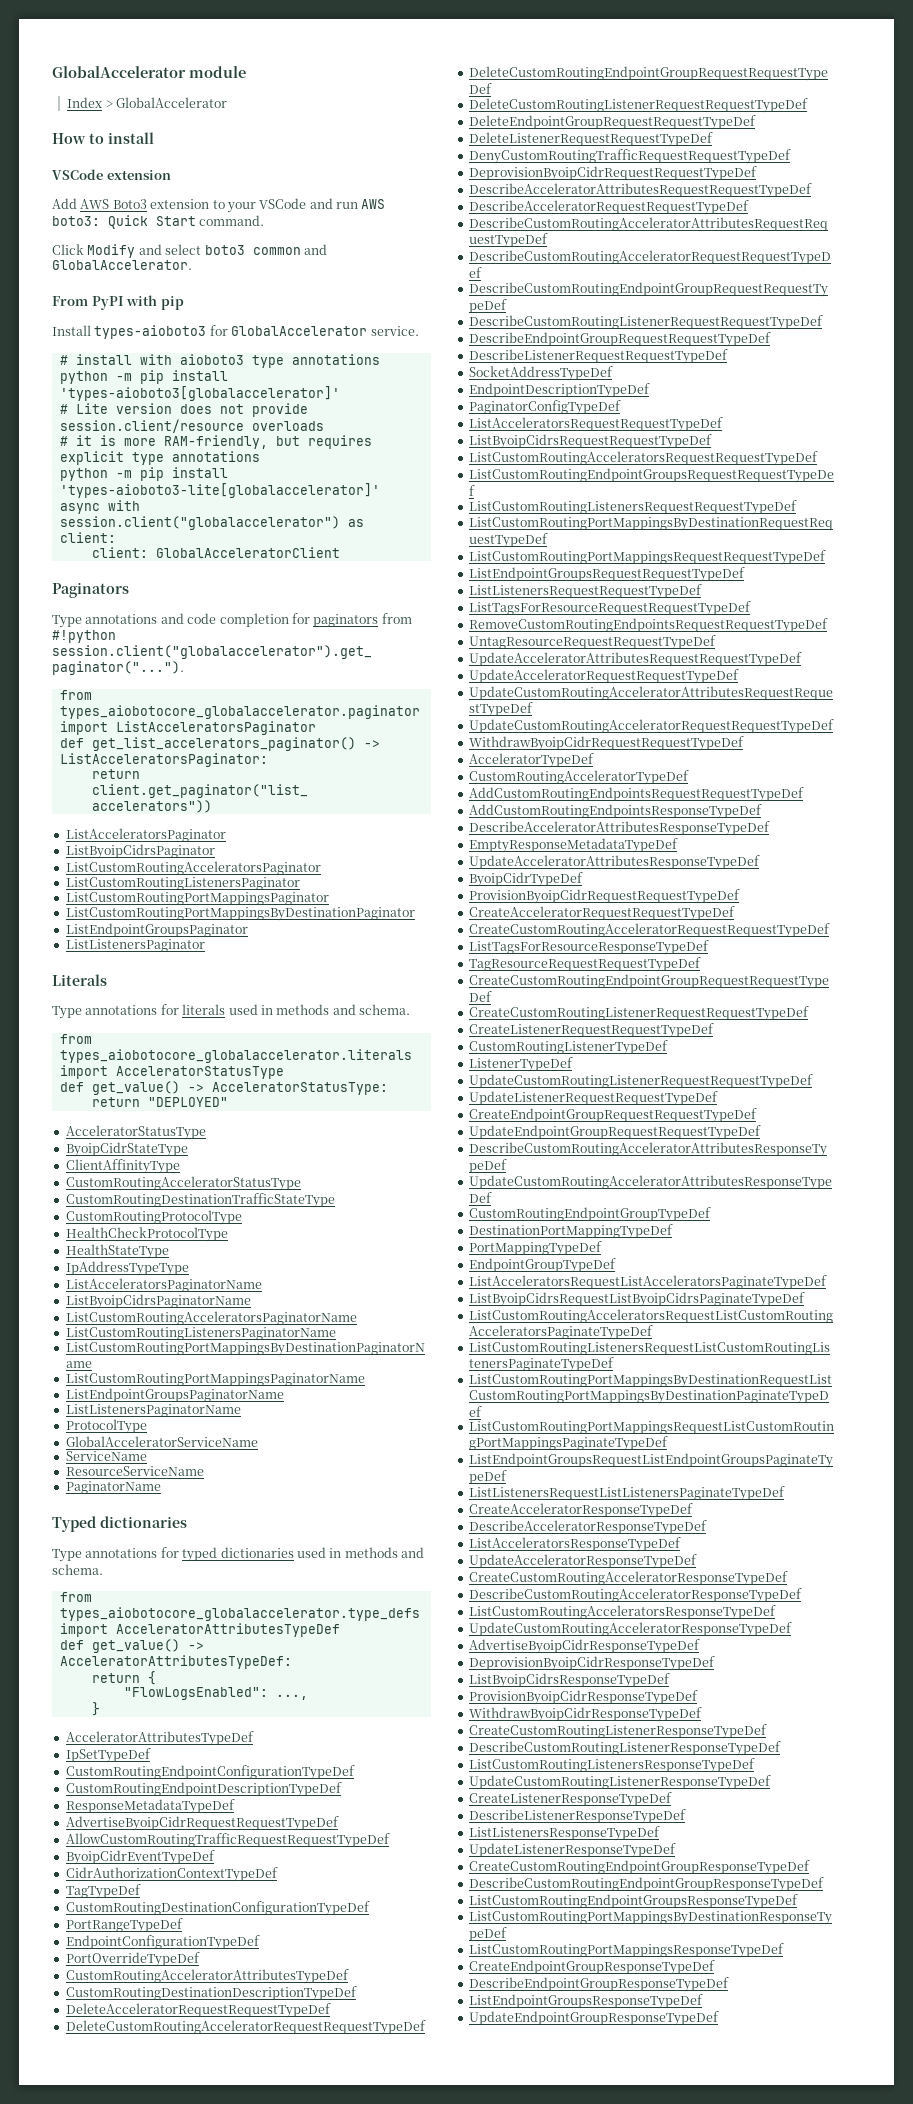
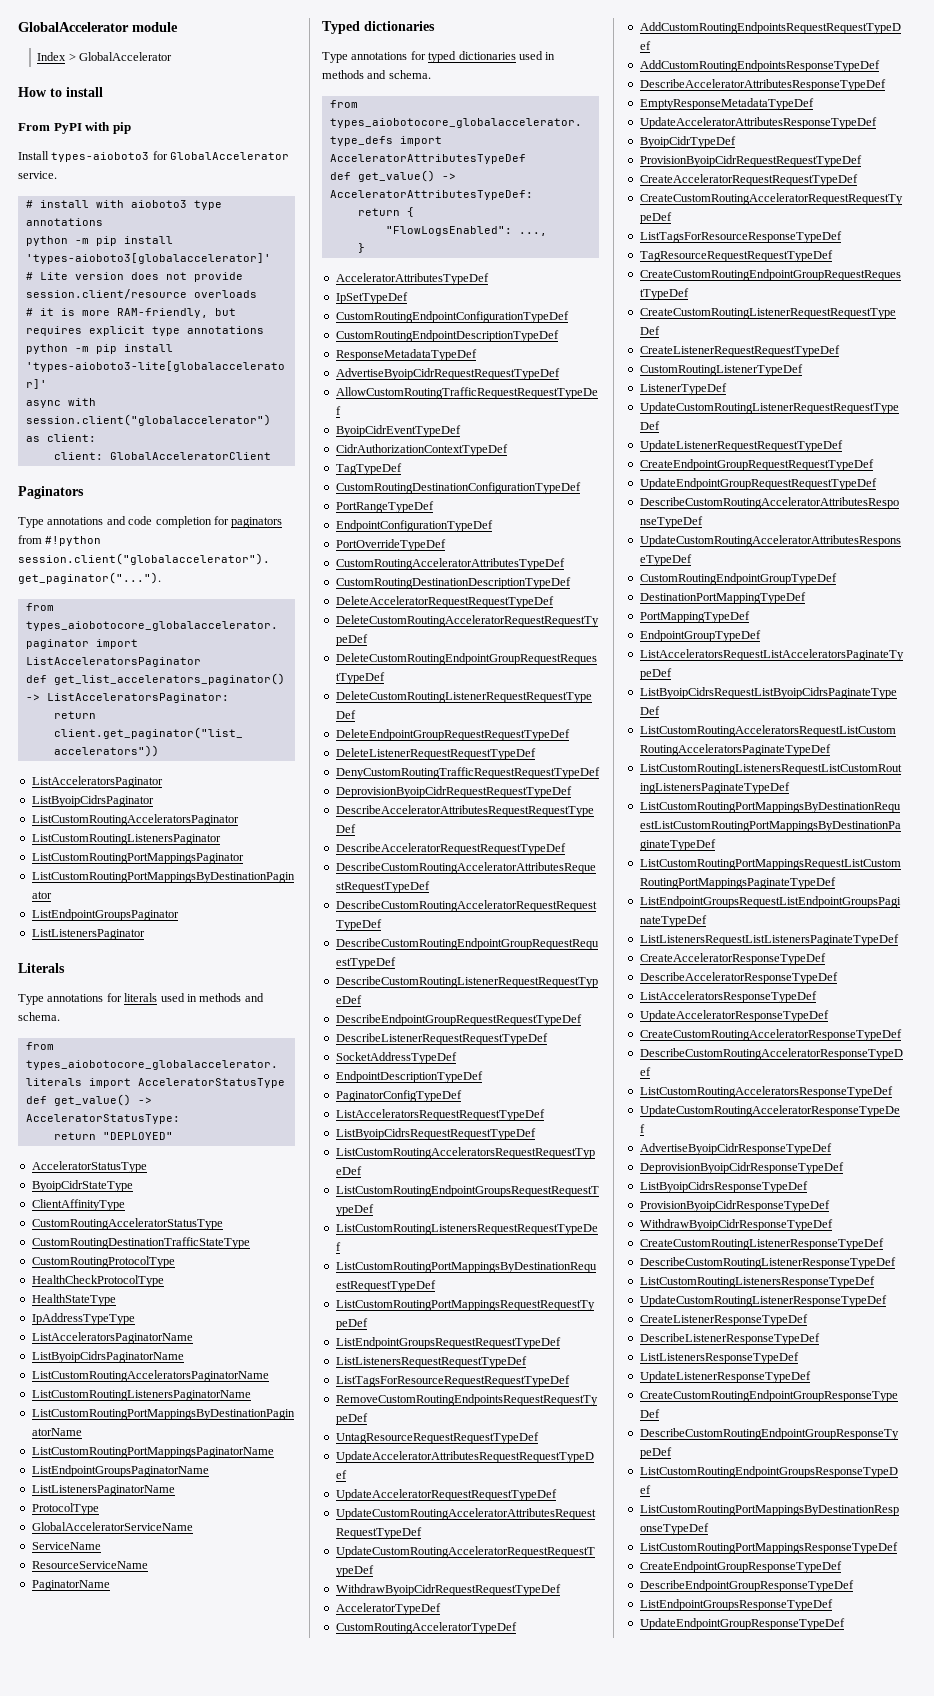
[52,169,171,180] [52,198,386,213] [52,215,265,229] [52,244,327,258] [52,260,192,270] // VSCode extension // Add AWS Boto3 extension to your VSCode and run AWS boto3: Quick Start command. // Click Modify and select boto3 common and GlobalAccelerator. -> (103, 92) none

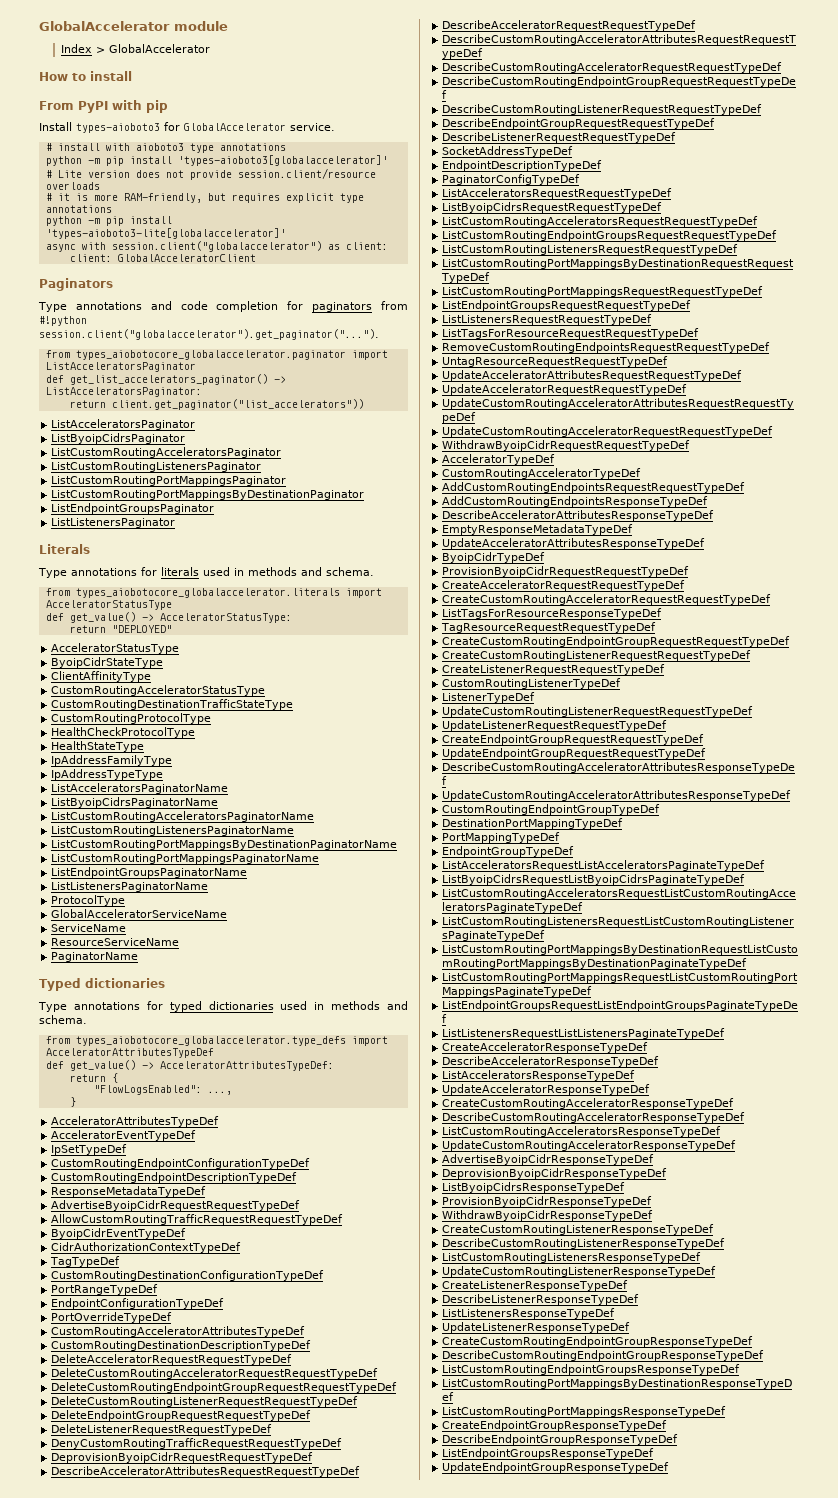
(116, 1300) none -> [51,755,173,766] // IpAddressFamilyType
(489, 279) none -> [51,1130,197,1141] // AcceleratorEventTypeDef

